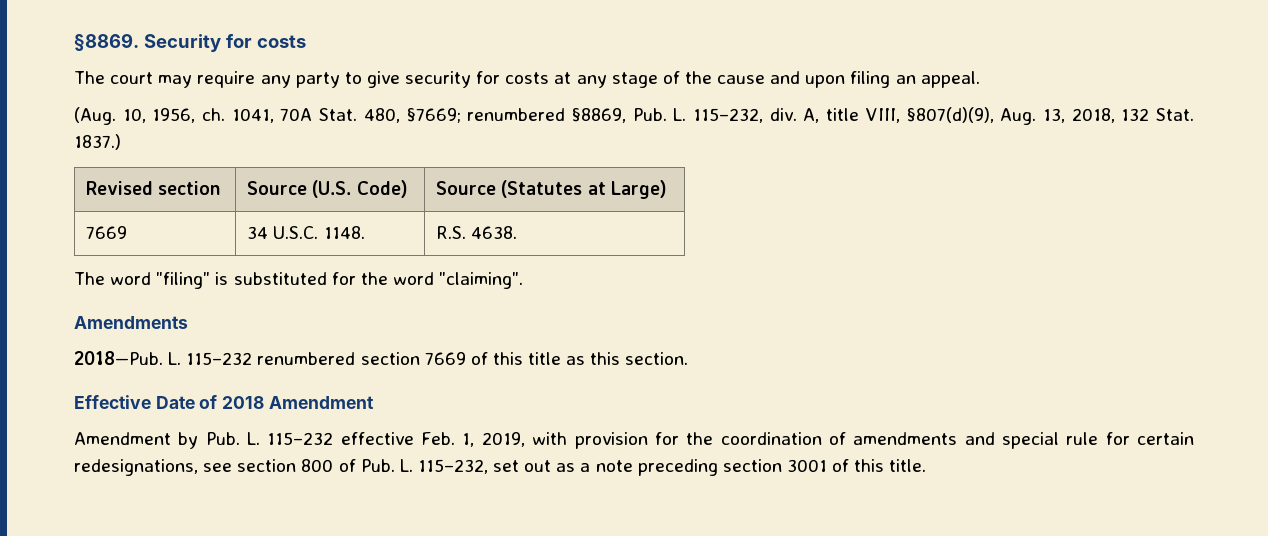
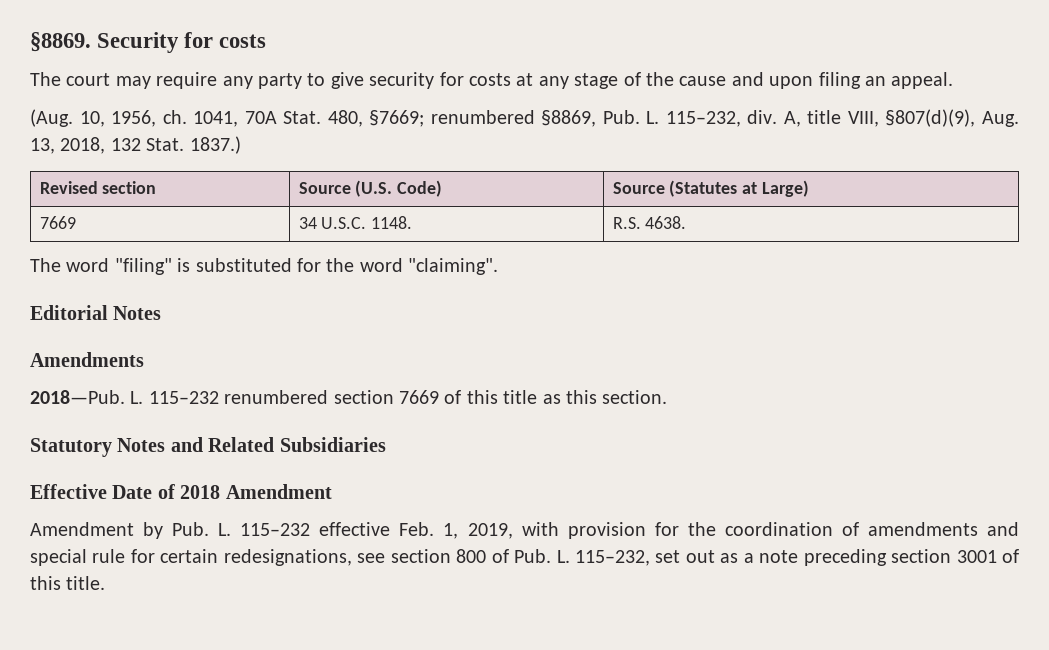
(524, 280) none -> [30,305,162,320] // Editorial Notes
(689, 358) none -> [30,437,386,457] // Statutory Notes and Related Subsidiaries

